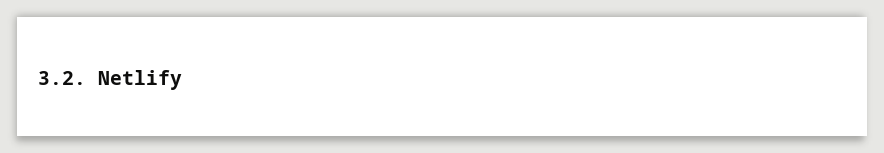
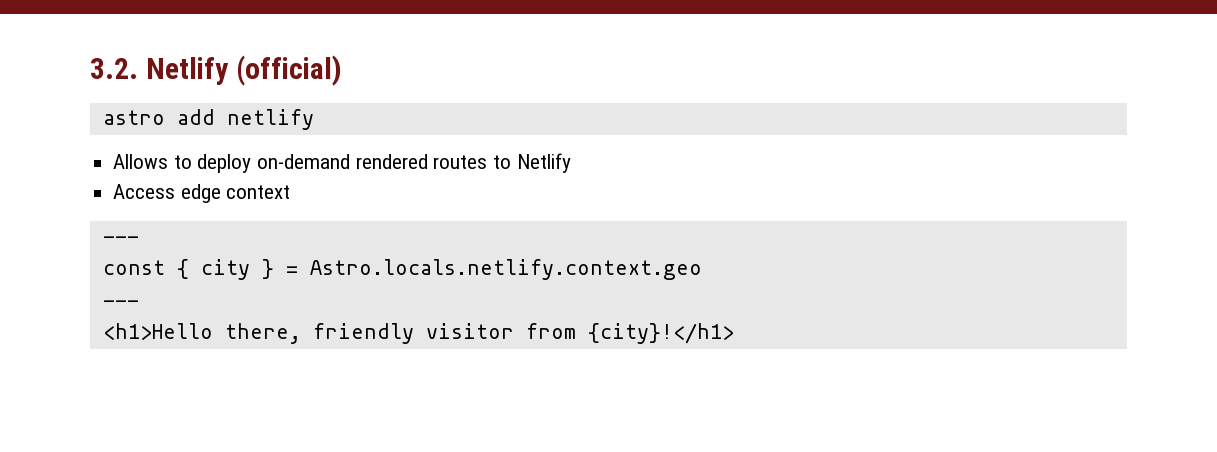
(182, 80) none -> [235,55,342,86] [102,109,314,130] [113,153,571,173] [113,184,291,203] [102,236,139,243] [102,259,702,280] [102,300,139,307] [102,323,734,344] (official) // astro add netlify // Allows to deploy on-demand rendered routes to Netlify // Access edge context // --- // const { city } = Astro.locals.netlify.context.geo // --- // <h1>Hello there, friendly visitor from {city}!</h1>

